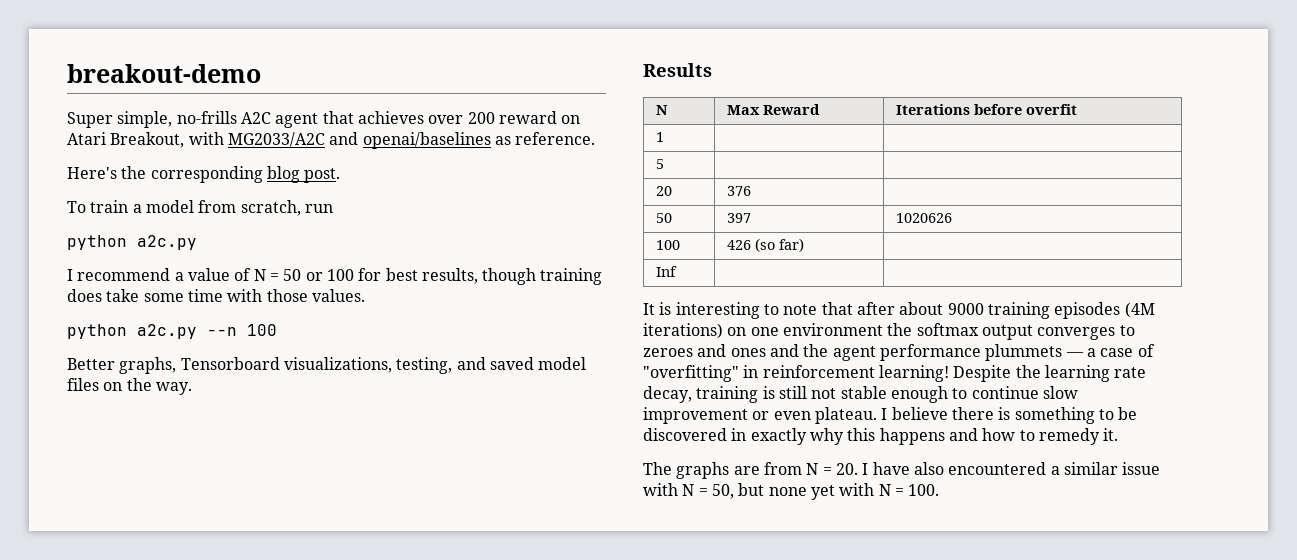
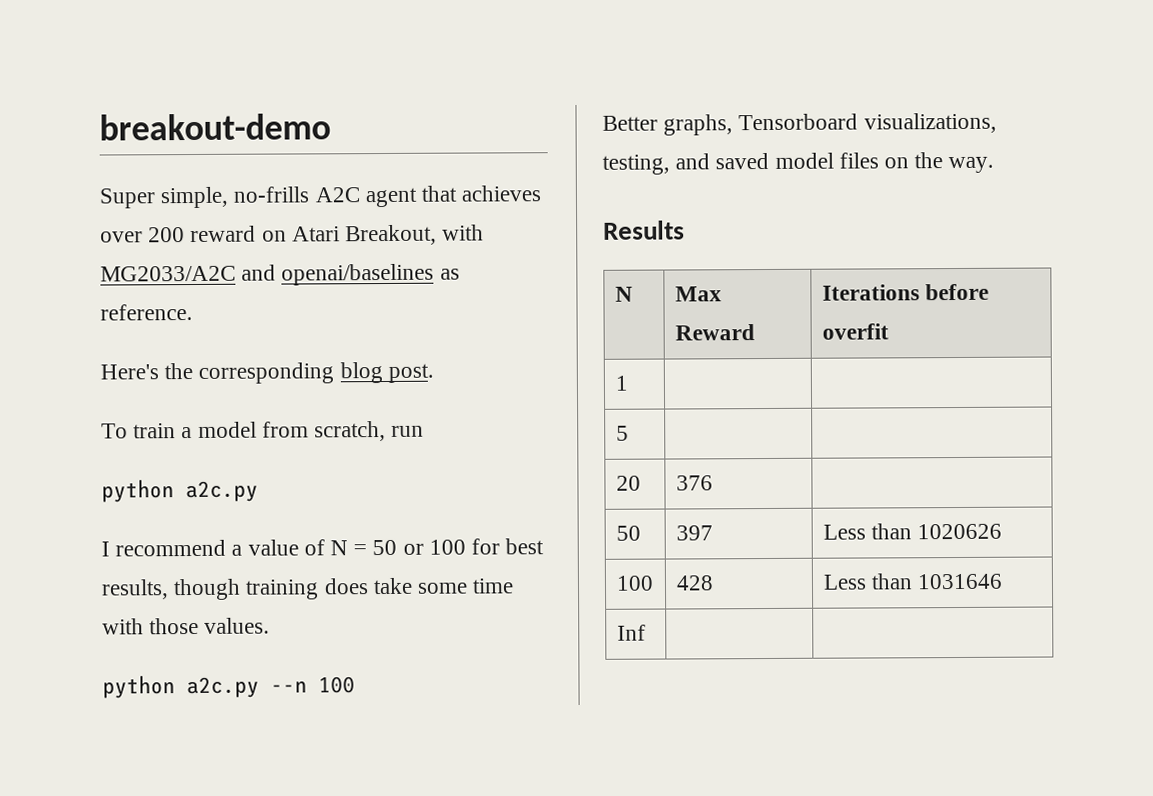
(751, 218) none -> [822,523,912,540] Less than
[726,238,804,252] [655,266,677,277] [643,302,1155,319] [643,323,1135,340] [643,344,1155,361] [643,365,1147,382] [643,386,1078,403] [643,407,1138,424] [643,428,1119,445] [643,462,1161,479] [643,483,940,500] 426 (so far) | // Inf | | // It is interesting to note that after about 9000 training episodes (4M iterations) on one environment the softmax output converges to zeroes and ones and the agent performance plummets — a case of "overfitting" in reinforcement learning! Despite the learning rate decay, training is still not stable enough to continue slow improvement or even plateau. I believe there is something to be discovered in exactly why this happens and how to remedy it. // The graphs are from N = 20. I have also encountered a similar issue with N = 50, but none yet with N = 100. -> [675,575,714,591] [822,573,1003,590] [616,624,646,641] 428 | Less than 1031646 // Inf | |

